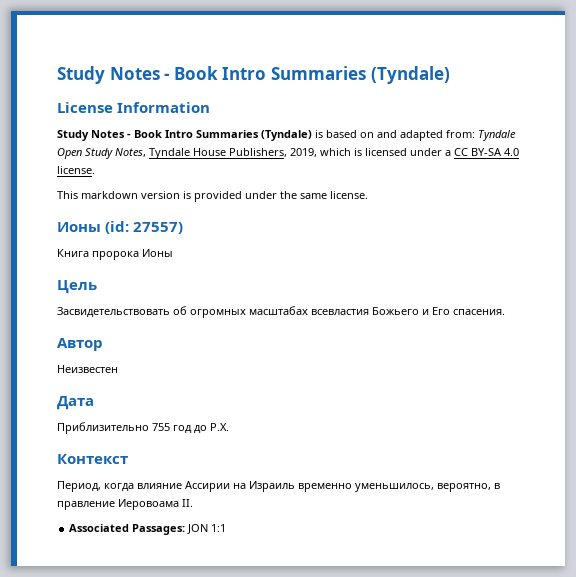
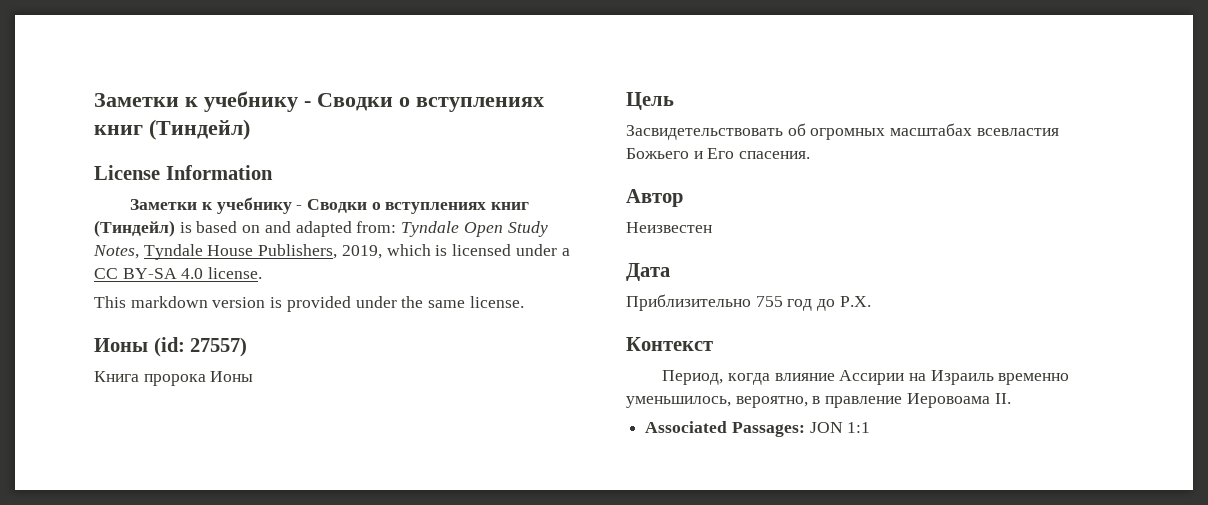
[57,66,450,84] [57,102,211,113] [57,130,312,141] Study Notes - Book Intro Summaries (Tyndale) // License Information // Study Notes - Book Intro Summaries (Tyndale) -> [94,91,544,112] [94,119,250,140] [94,165,273,180] [130,197,530,214] [94,220,175,237] Заметки к учебнику - Сводки о вступлениях книг (Тиндейл) // License Information // Заметки к учебнику - Сводки о вступлениях книг (Тиндейл)

